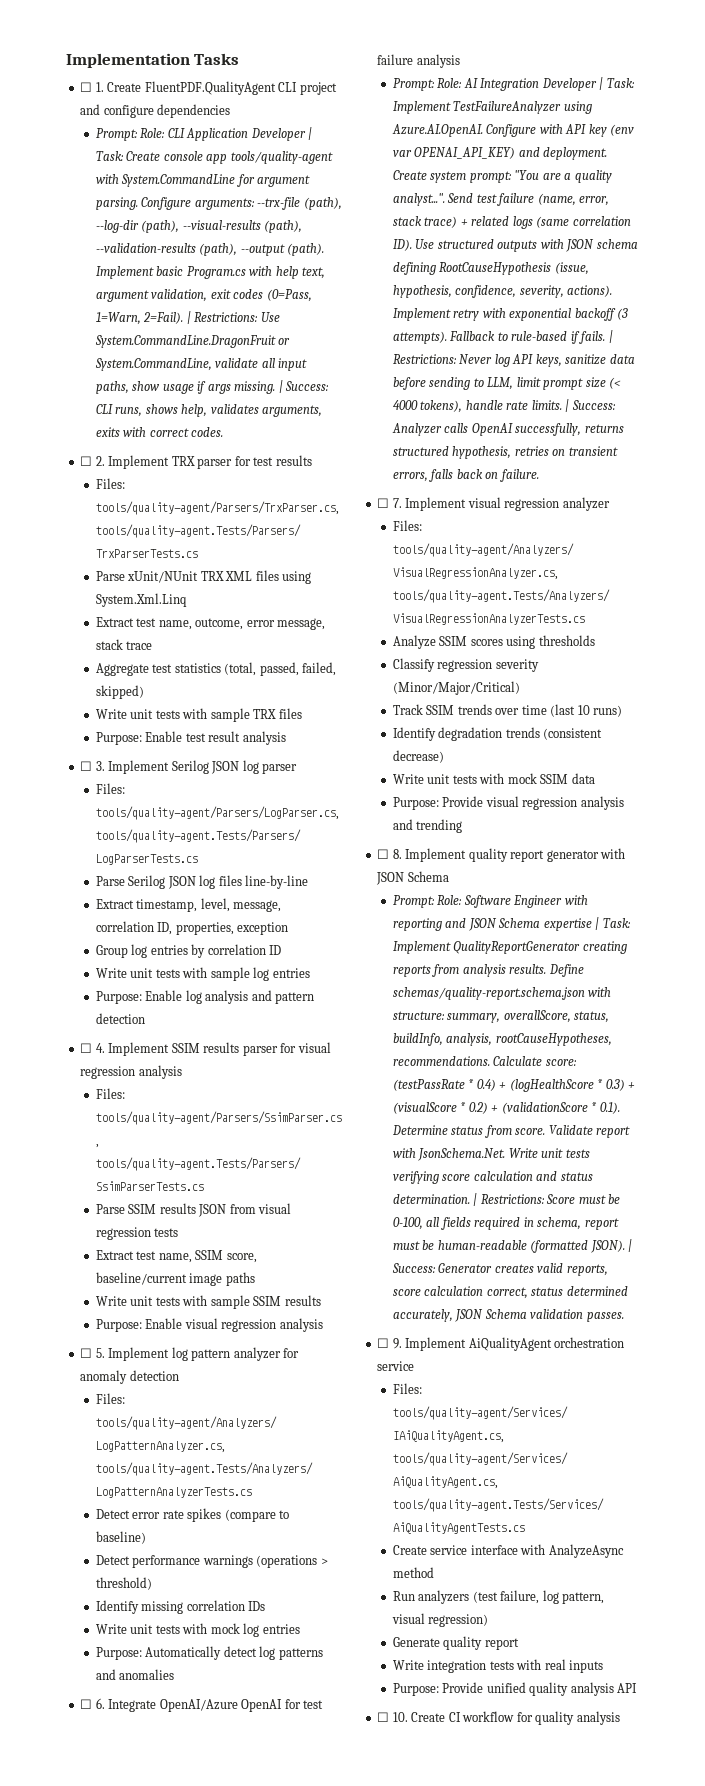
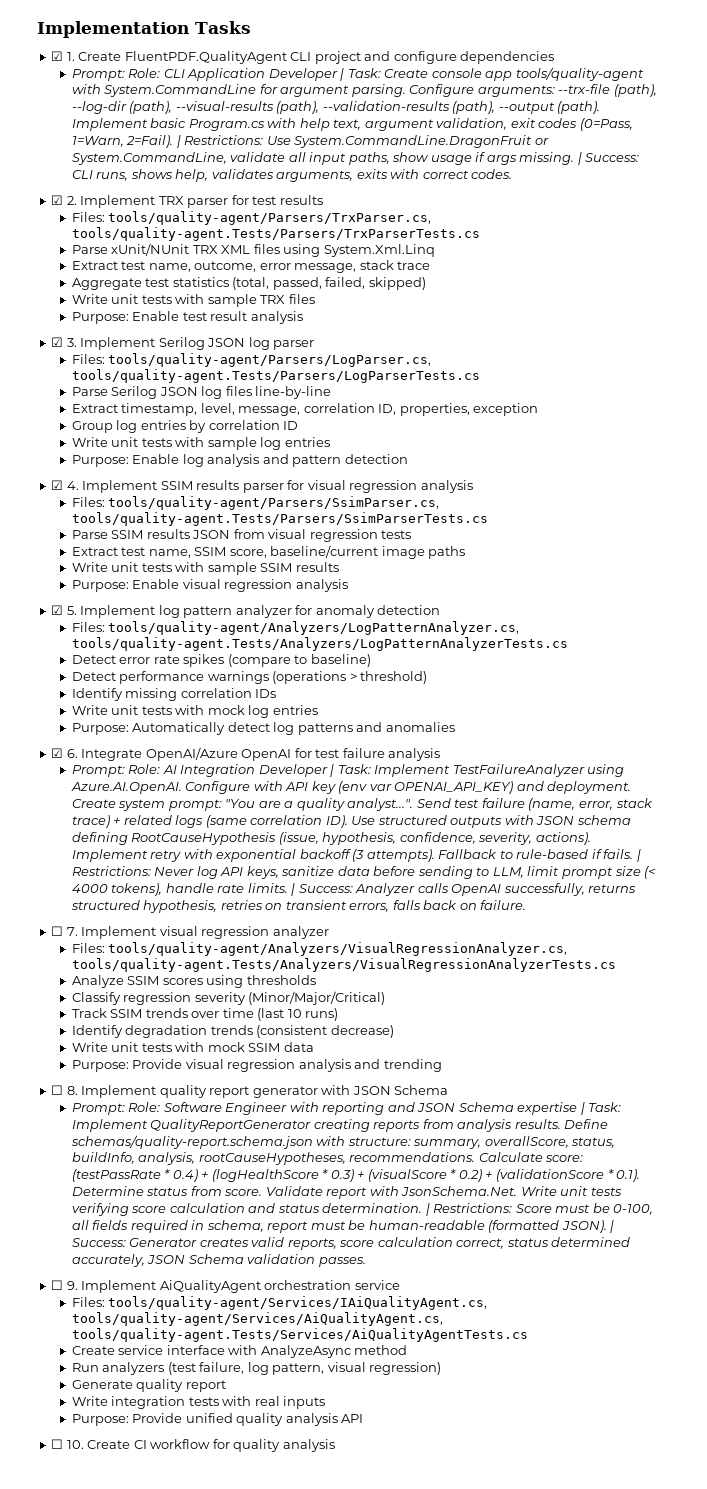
[80,82,93,92] ☐ -> [51,51,64,61] ☑
[80,456,93,466] ☐ -> [51,195,64,205] ☑
[80,761,93,771] ☐ -> [51,337,64,347] ☑
[80,1043,93,1053] ☐ -> [51,480,64,490] ☑
[80,1348,93,1358] ☐ -> [51,605,64,615] ☑
[80,1699,93,1709] ☐ -> [51,748,64,758] ☑

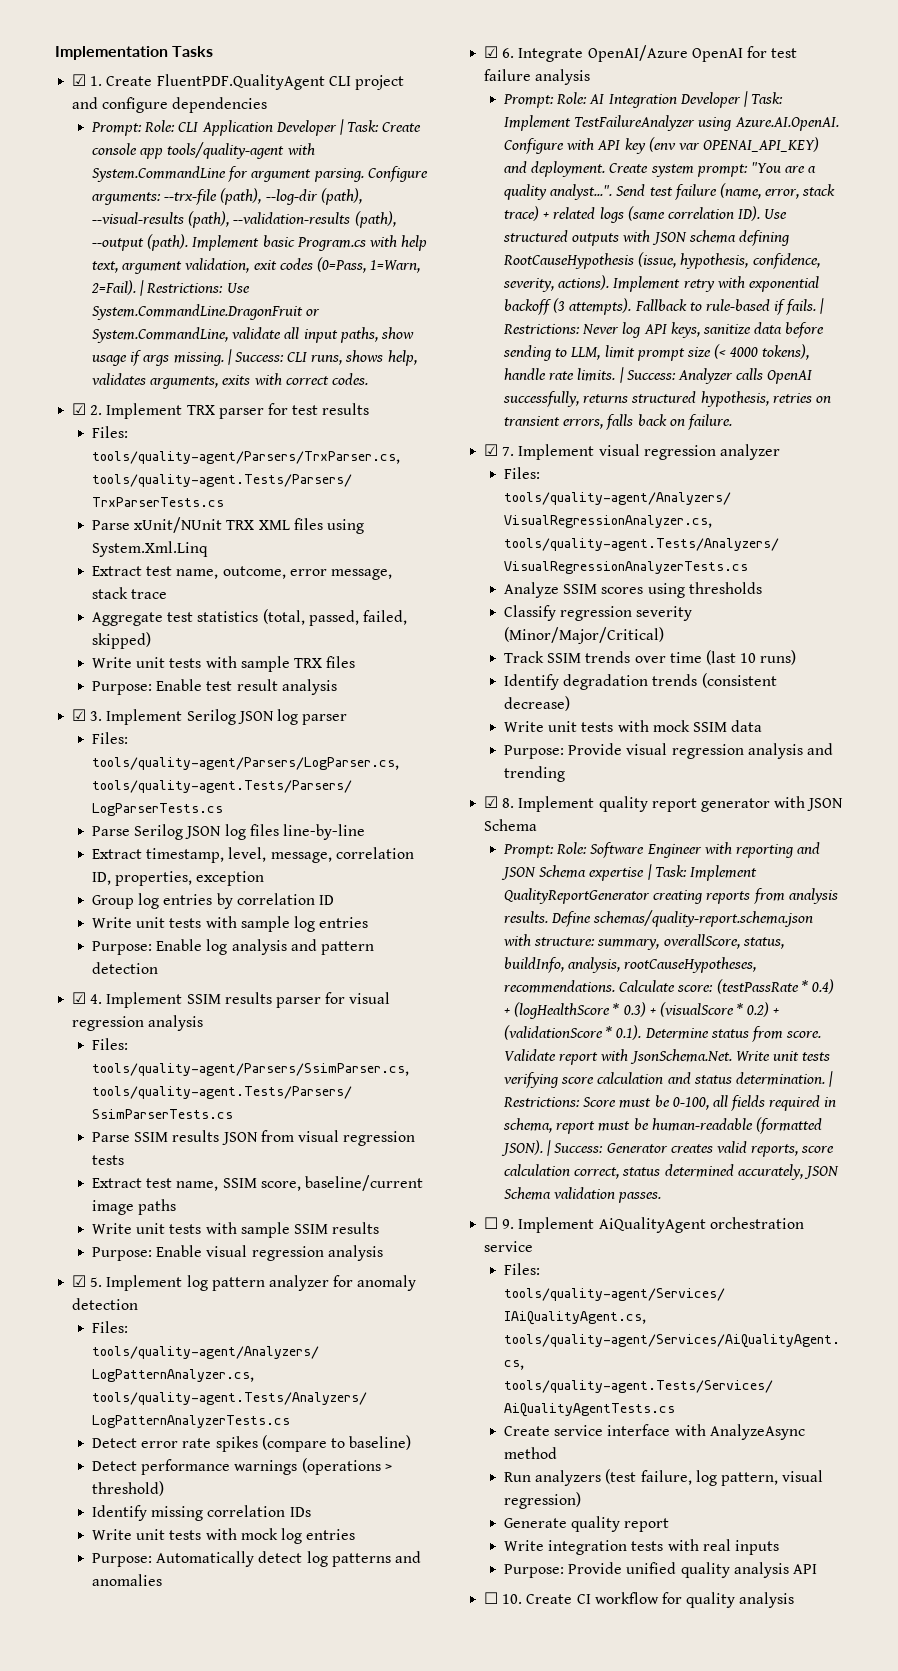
[51,926,64,936] ☐ -> [484,444,499,456] ☑
[51,1085,64,1095] ☐ -> [484,796,499,808] ☑

